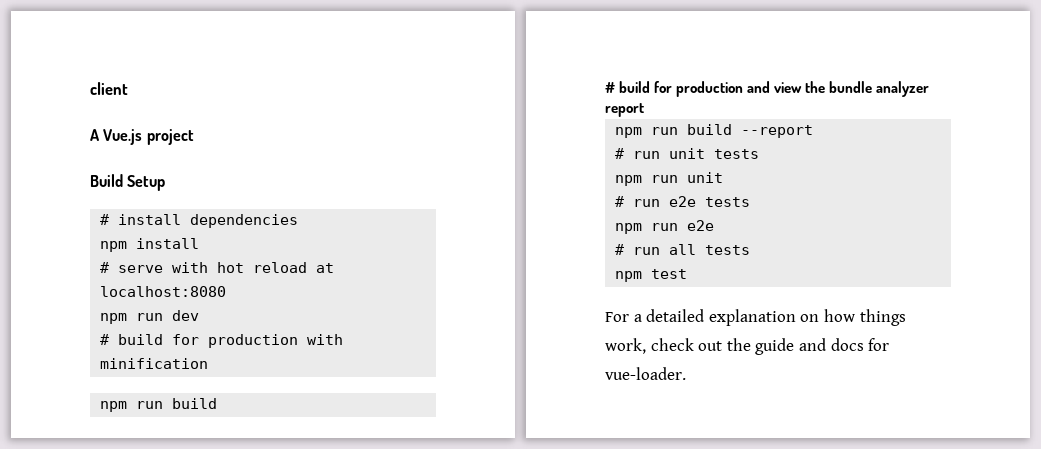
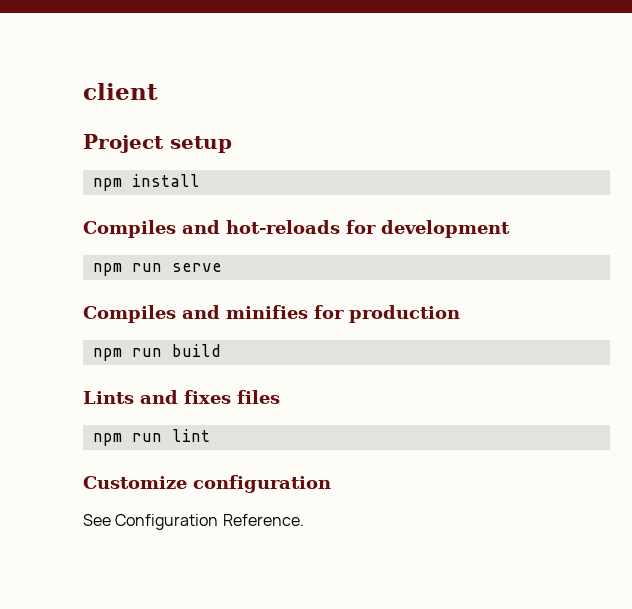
[90,129,194,145] [90,174,166,191] [100,214,299,228] [100,238,200,252] [100,262,335,273] [100,286,227,297] [100,310,200,324] [100,334,344,348] [100,358,209,369] A Vue.js project // Build Setup // # install dependencies // npm install // # serve with hot reload at localhost:8080 // npm run dev // # build for production with minification -> [83,134,232,153] [92,174,200,191] [83,220,510,238] [92,263,222,276] [83,305,460,323] Project setup // npm install // Compiles and hot-reloads for development // npm run serve // Compiles and minifies for production
[605,81,930,97] [605,103,644,117] [615,124,814,138] [615,148,760,159] [615,172,724,186] [615,196,751,207] [615,220,715,234] [615,244,751,255] [615,269,688,282] [605,309,906,326] [605,338,890,355] [605,367,686,380] # build for production and view the bundle analyzer report // npm run build --report // # run unit tests // npm run unit // # run e2e tests // npm run e2e // # run all tests // npm test // For a detailed explanation on how things work, check out the guide and docs for vue-loader. -> [83,390,280,404] [92,429,210,446] [83,475,331,493] [83,514,304,530] Lints and fixes files // npm run lint // Customize configuration // See Configuration Reference.

